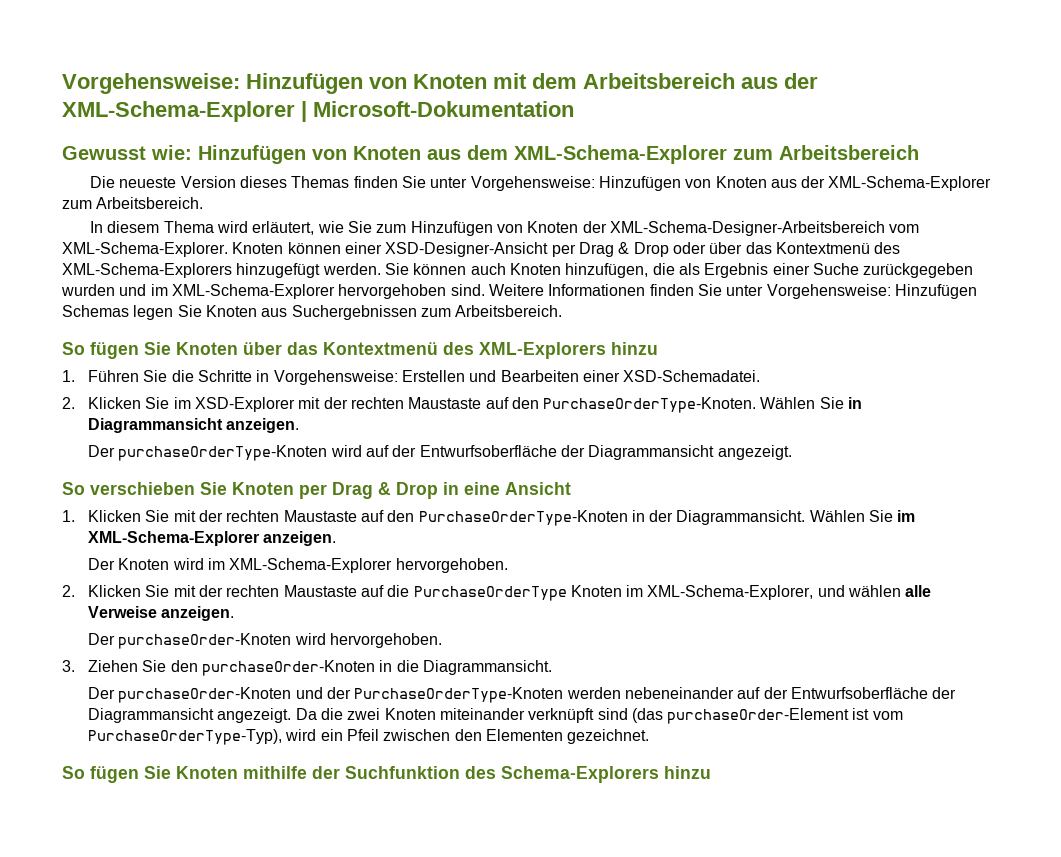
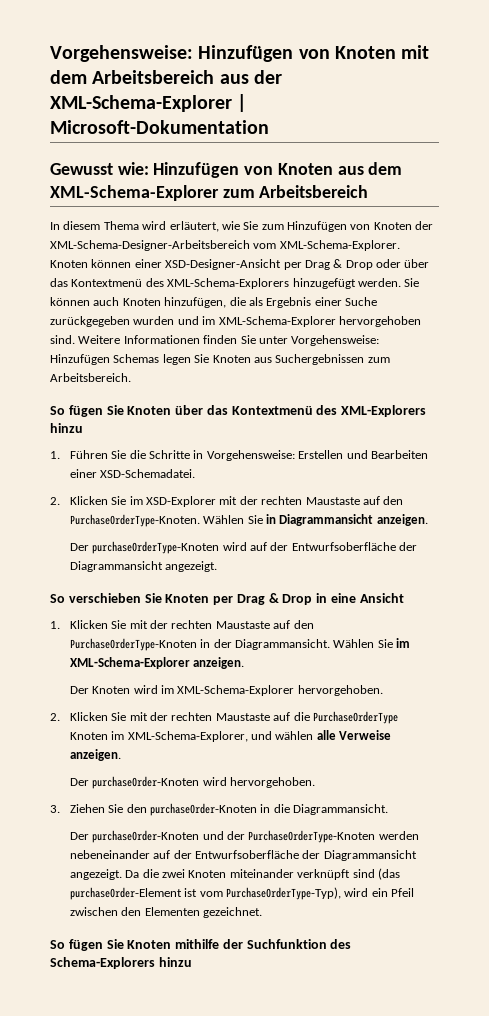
[90,176,992,191] [62,197,204,209] // Die neueste Version dieses Themas finden Sie unter Vorgehensweise: Hinzufügen von Knoten aus der XML-Schema-Explorer zum Arbeitsbereich. -> (369, 191) none

